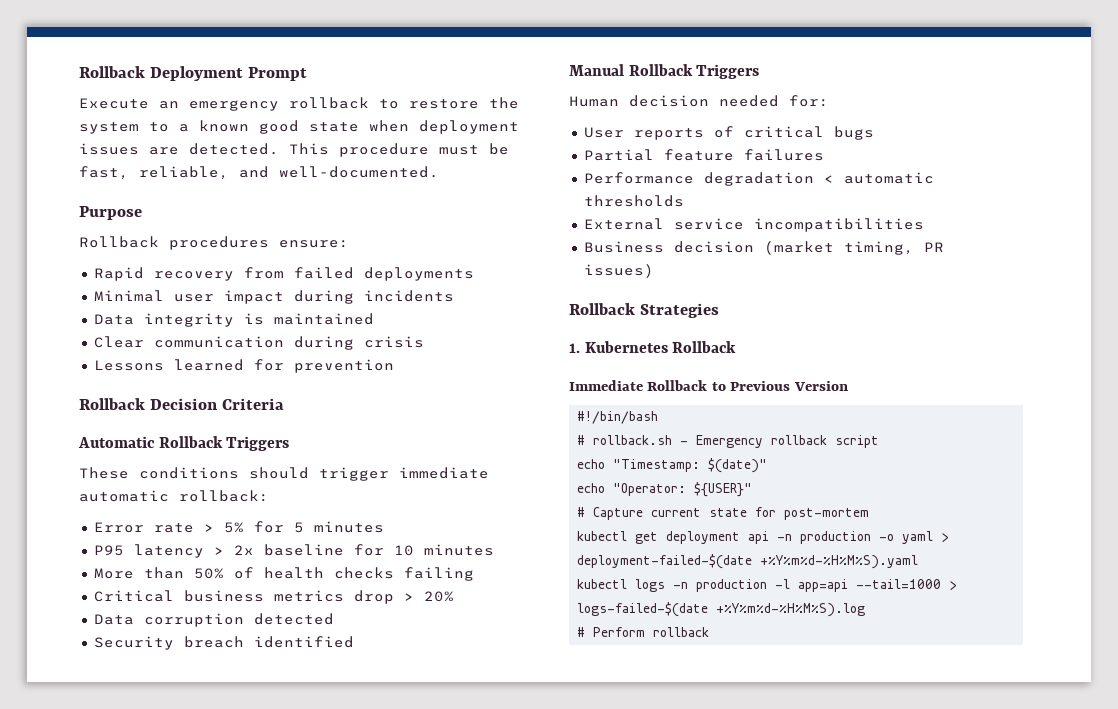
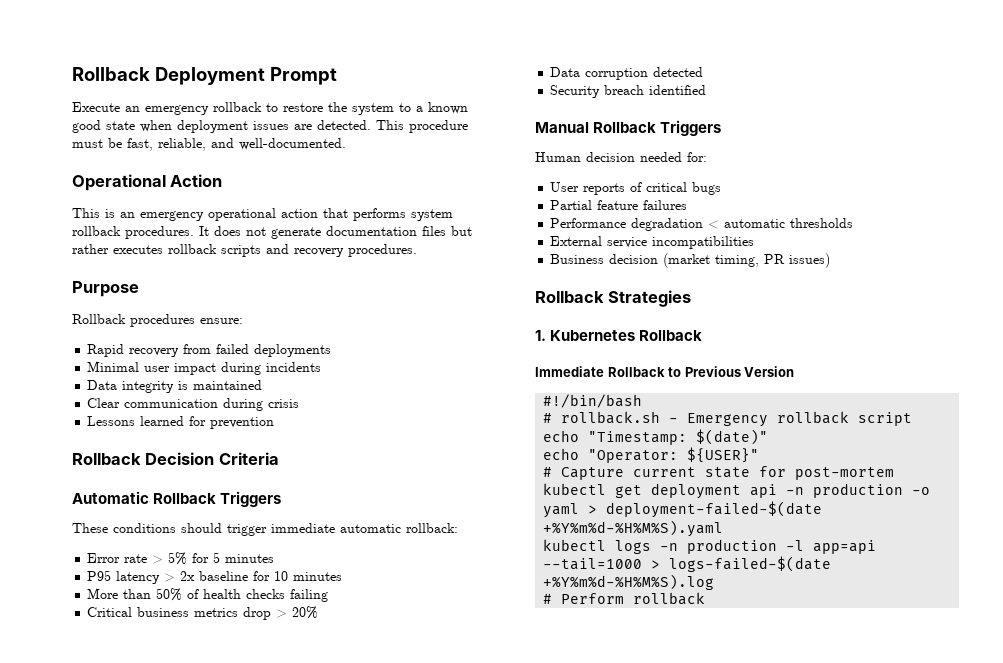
(439, 172) none -> [72,174,223,191] [72,208,453,221] [72,226,472,239] [72,244,417,257] // Operational Action // This is an emergency operational action that performs system rollback procedures. It does not generate documentation files but rather executes rollback scripts and recovery procedures.

